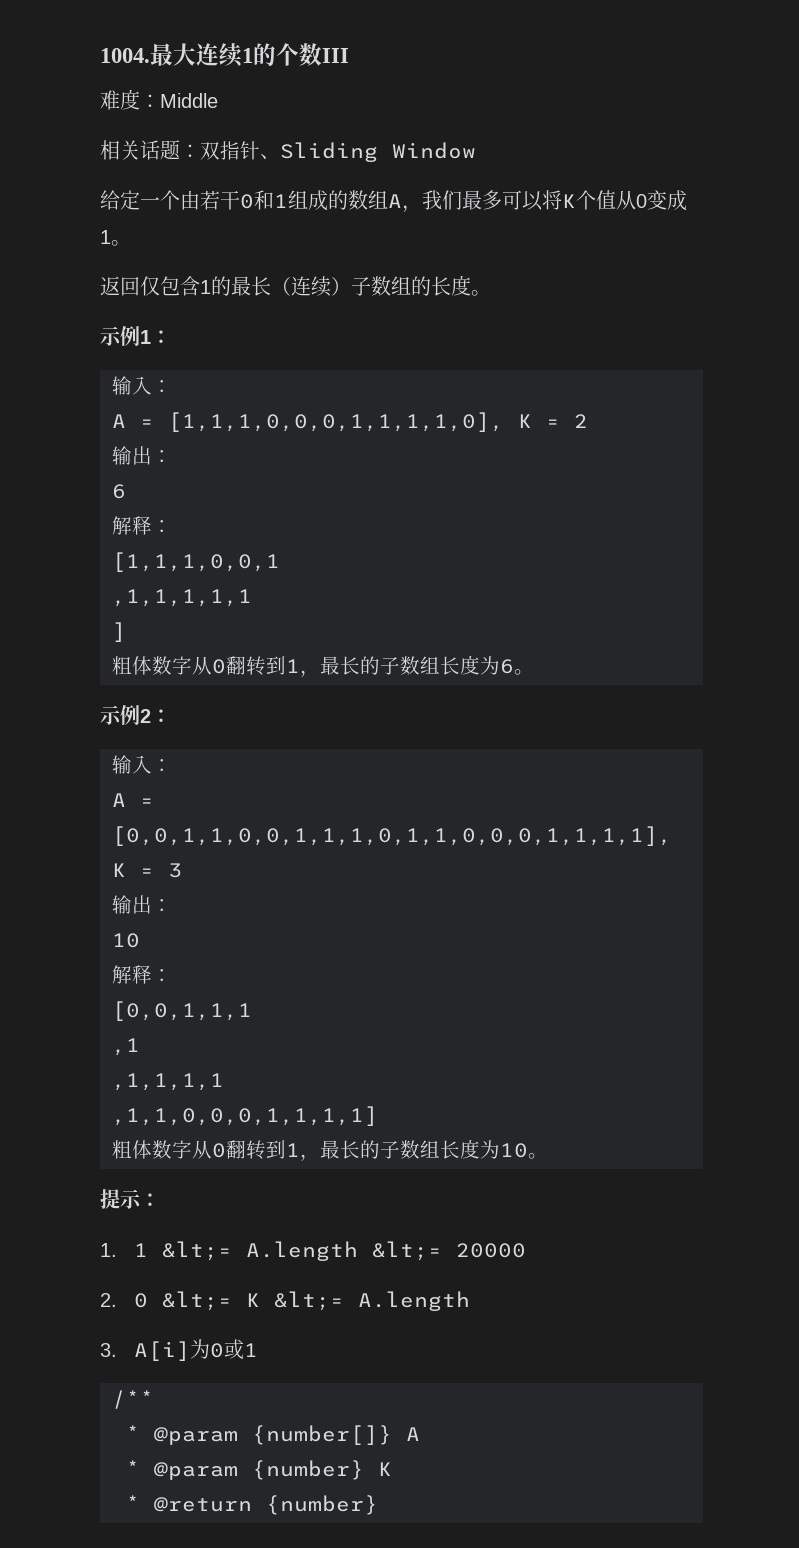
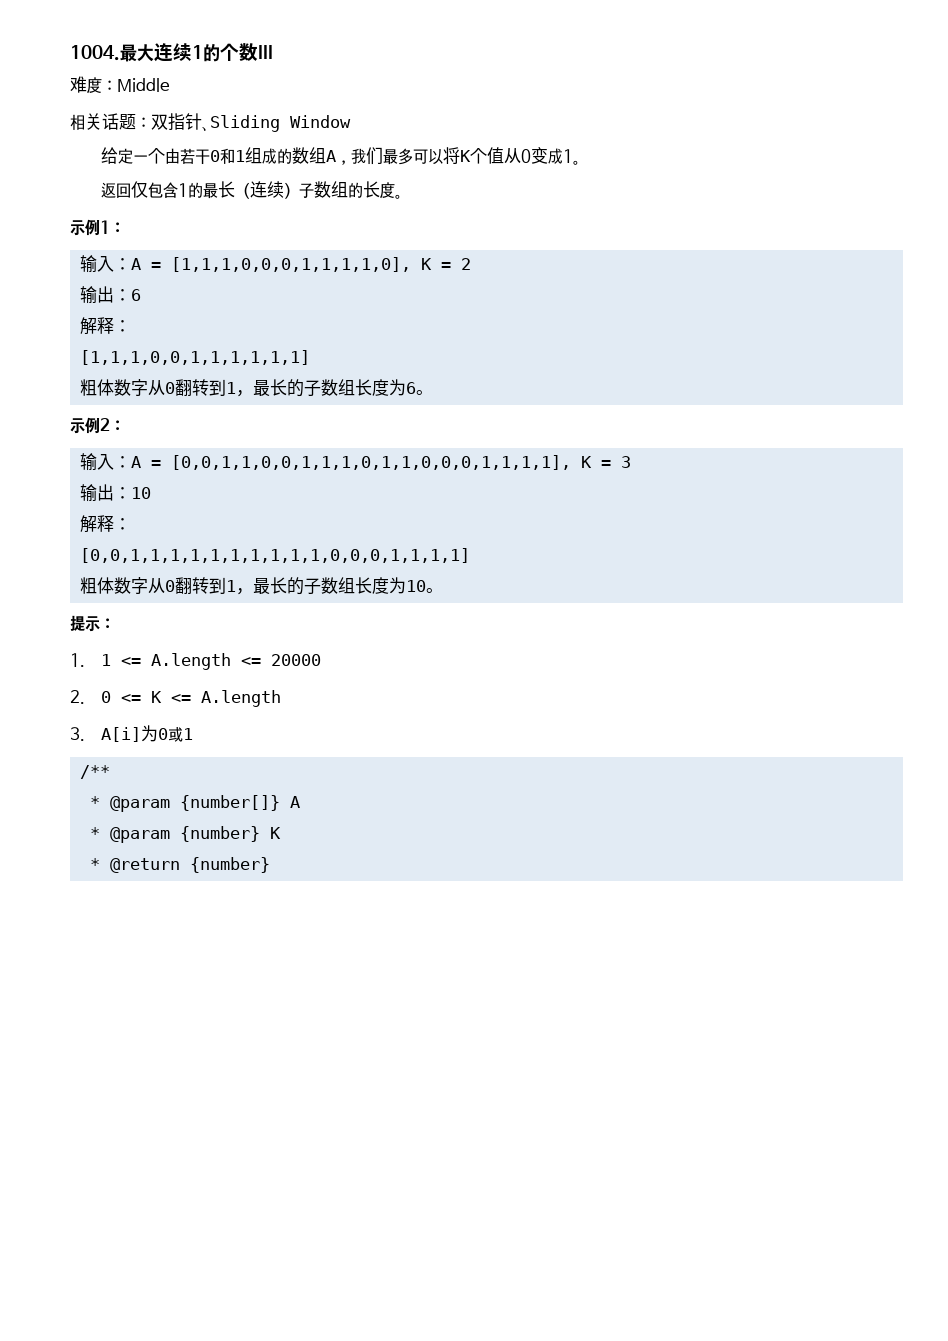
(172, 386) // -> (132, 264) none
(172, 456) // -> (132, 295) none
[112,552,280,572] [112,589,252,607] [112,622,126,642] [1,1,1,0,0,1 // ,1,1,1,1,1 // ] -> [80,350,311,365] [1,1,1,0,0,1,1,1,1,1,1]
(172, 765) // -> (132, 462) none
(172, 905) // -> (132, 493) none
[112,1001,252,1021] [112,1038,140,1056] [112,1073,224,1091] [112,1106,378,1126] [0,0,1,1,1 // ,1 // ,1,1,1,1 // ,1,1,0,0,0,1,1,1,1] -> [80,548,471,563] [0,0,1,1,1,1,1,1,1,1,1,1,0,0,0,1,1,1,1]
[162,1241,443,1261] &lt;= A.length &lt;= -> [120,653,261,670] <= A.length <=
[162,1291,345,1311] &lt;= K &lt;= -> [120,691,191,703] <= K <=

